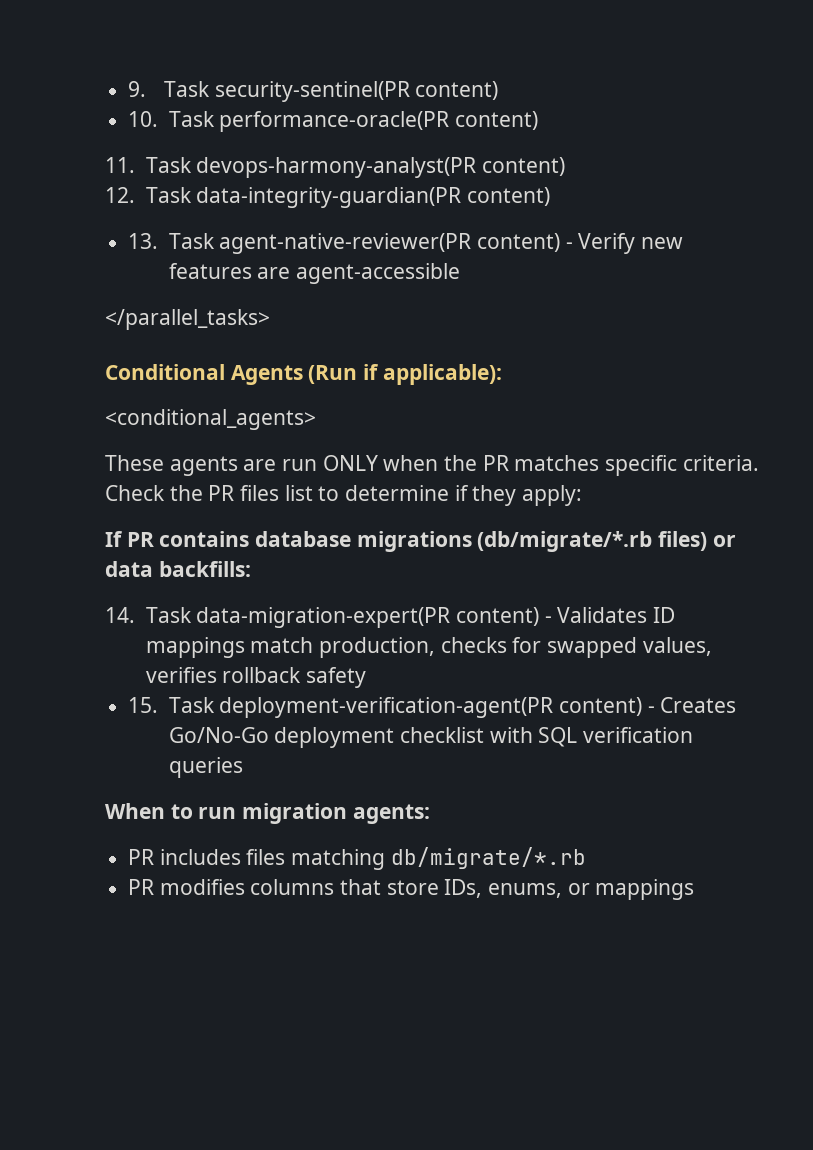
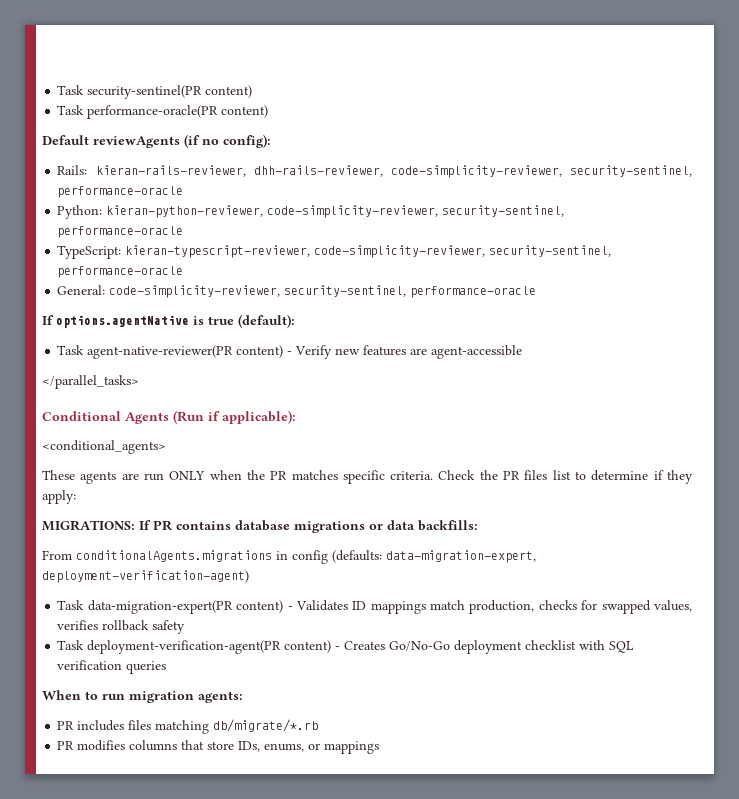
[128,81,147,97] 9. -> (57, 90) none
[128,111,159,127] 10. -> (253, 91) none
[105,157,565,178] [105,187,550,208] [128,233,159,249] 11. Task devops-harmony-analyst(PR content) // 12. Task data-integrity-guardian(PR content) // 13. -> [42,134,271,148] [57,165,692,178] [57,186,184,198] [57,205,565,219] [57,226,184,238] [57,245,612,259] [57,266,184,278] [57,285,537,298] [42,314,295,328] Default reviewAgents (if no config): // Rails: kieran-rails-reviewer, dhh-rails-reviewer, code-simplicity-reviewer, security-sentinel, performance-oracle // Python: kieran-python-reviewer, code-simplicity-reviewer, security-sentinel, performance-oracle // TypeScript: kieran-typescript-reviewer, code-simplicity-reviewer, security-sentinel, performance-oracle // General: code-simplicity-reviewer, security-sentinel, performance-oracle // If options.agentNative is true (default): //
(583, 495) none -> [42,520,135,531] MIGRATIONS:
[477,531,708,552] (db/migrate/*.rb files) -> (365, 527) none
[105,607,135,623] 14. -> [42,550,536,564] [42,570,249,583] From conditionalAgents.migrations in config (defaults: data-migration-expert, deployment-verification-agent) //
[128,697,159,713] 15. -> (186, 627) none

